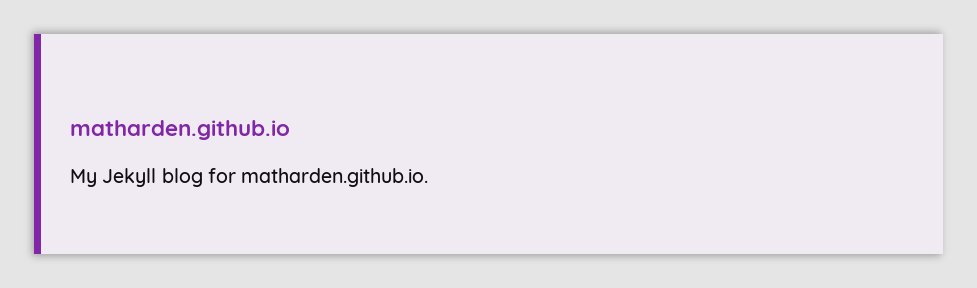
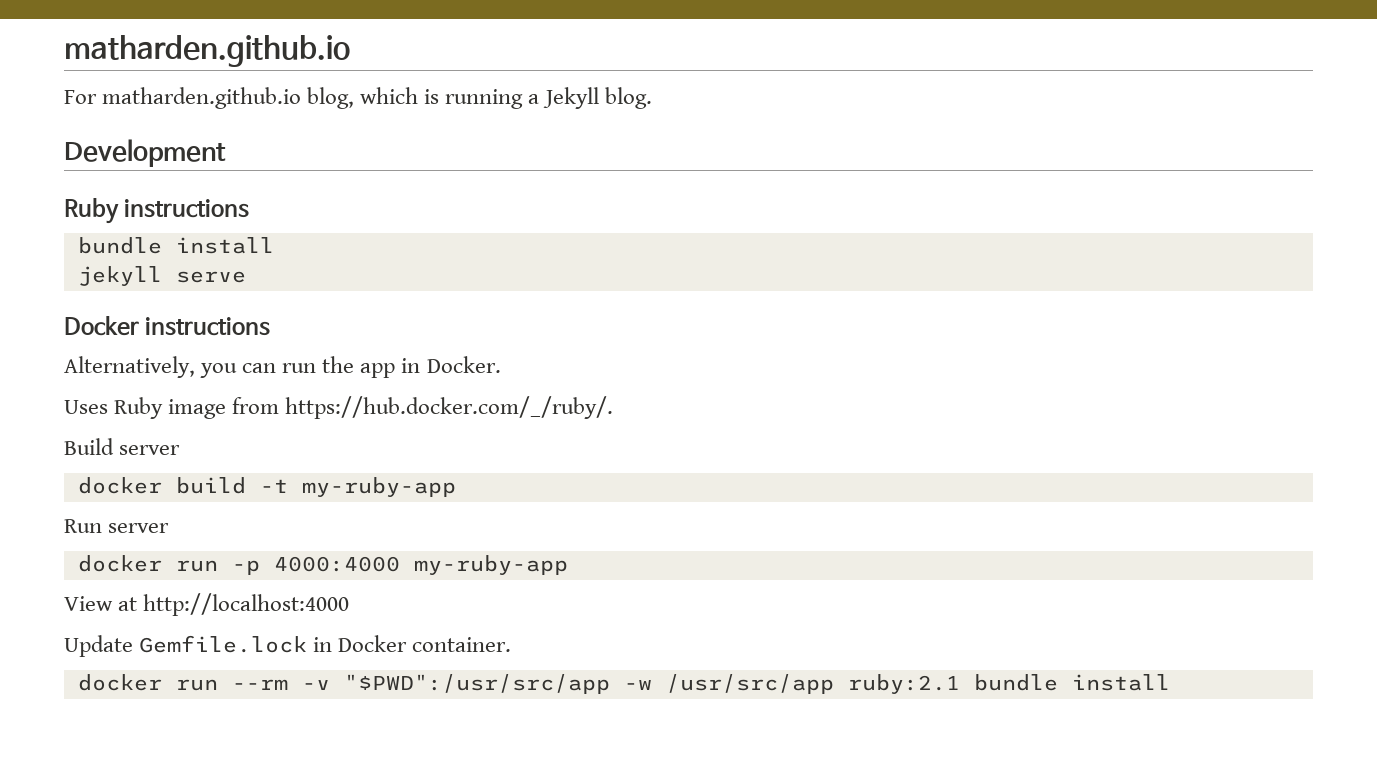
[70,168,429,187] My Jekyll blog for matharden.github.io. -> [64,87,652,109] [64,139,226,167] [64,198,250,224] [77,237,274,254] [77,266,246,286] [64,316,271,336] [64,356,501,378] [64,396,614,419] [64,438,181,455] [77,477,456,497] [64,519,170,533] [77,555,568,575] [64,593,350,616] [64,635,512,657] [77,674,1170,694] For matharden.github.io blog, which is running a Jekyll blog. // Development // Ruby instructions // bundle install // jekyll serve // Docker instructions // Alternatively, you can run the app in Docker. // Uses Ruby image from https://hub.docker.com/_/ruby/. // Build server // docker build -t my-ruby-app // Run server // docker run -p 4000:4000 my-ruby-app // View at http://localhost:4000 // Update Gemfile.lock in Docker container. // docker run --rm -v "$PWD":/usr/src/app -w /usr/src/app ruby:2.1 bundle install

